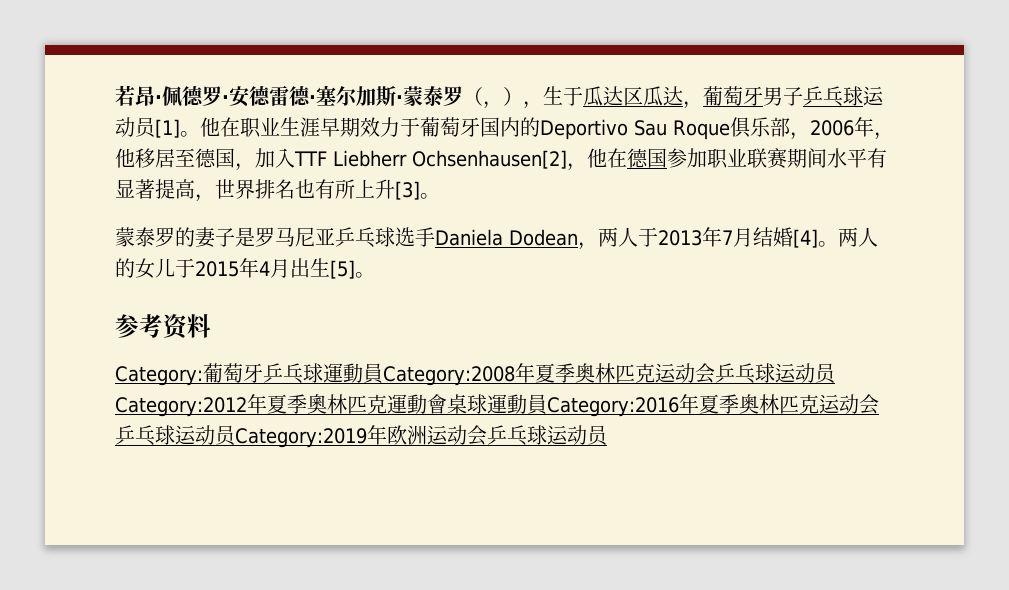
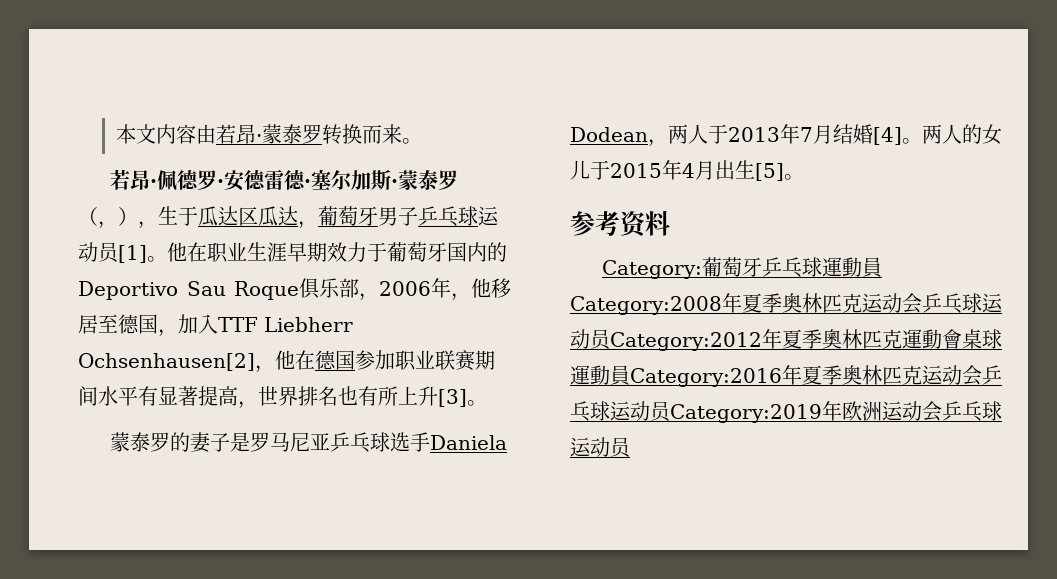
(115, 95) none -> [115,124,422,145] 本文内容由若昂·蒙泰罗转换而来。 //

